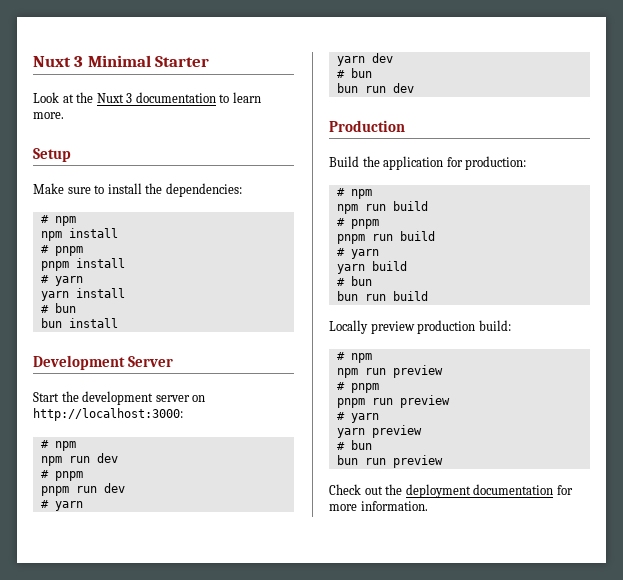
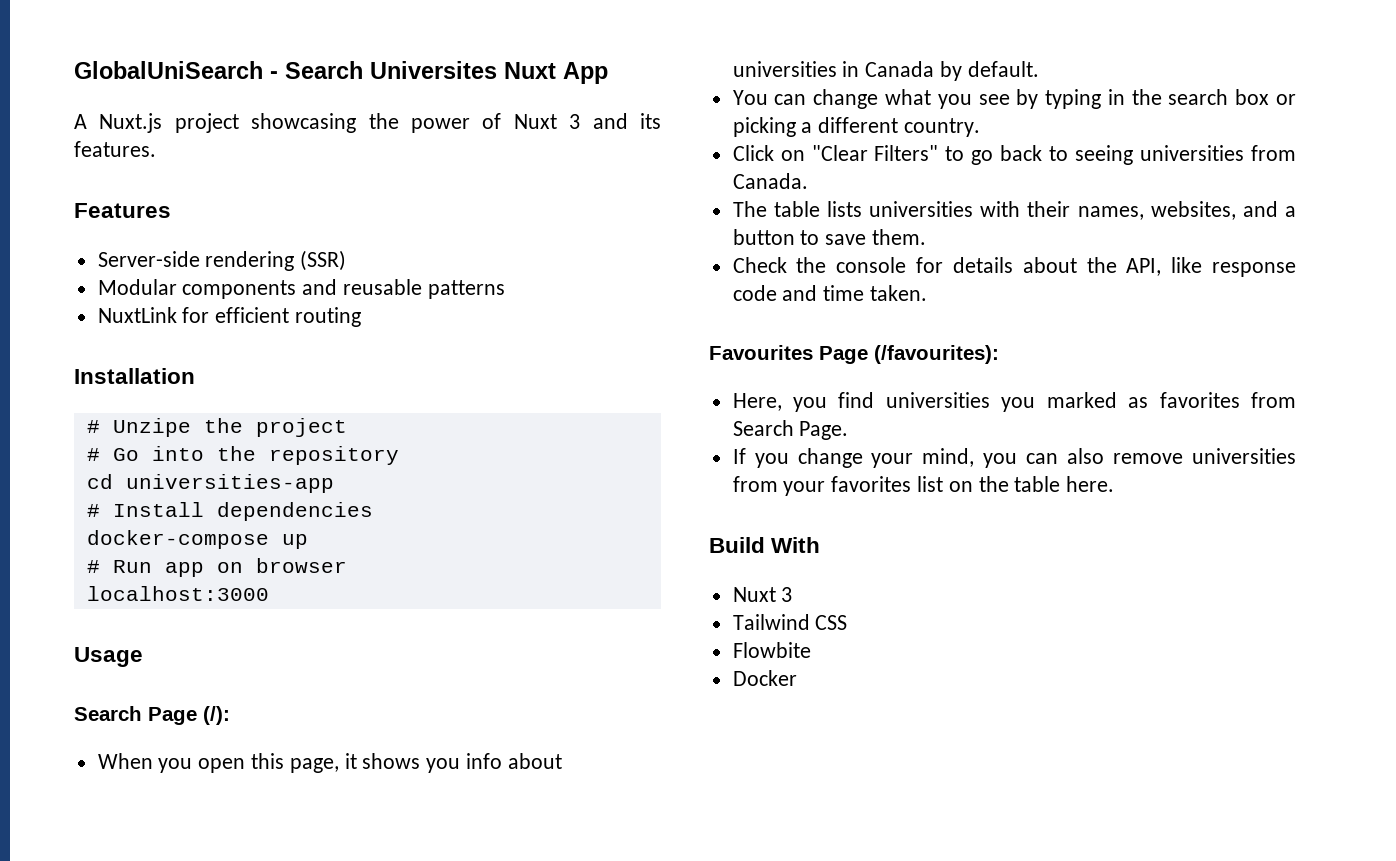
[33,55,210,67] [33,92,261,103] [33,112,64,119] [33,148,71,162] [33,183,242,197] [40,215,76,226] [40,228,118,241] [40,245,83,256] [40,258,125,271] [40,275,83,286] [40,288,125,301] [40,303,76,313] [40,318,118,328] [33,355,174,370] [33,391,206,405] [33,408,183,421] [40,440,76,451] [40,453,118,466] [40,470,83,481] [40,483,125,496] [40,500,83,511] [336,53,393,66] [336,68,372,78] [336,83,414,93] [329,120,405,132] [329,156,527,170] [336,188,372,199] [336,201,428,214] [336,218,379,229] [336,231,435,244] [336,248,379,259] [336,261,407,274] [336,276,372,286] [336,291,428,301] [329,320,511,334] [336,352,372,363] [336,365,443,378] [336,382,379,393] [336,395,450,408] [336,412,379,423] [336,425,422,438] [336,440,372,450] [336,455,443,468] [329,484,573,498] [329,501,428,511] Nuxt 3 Minimal Starter // Look at the Nuxt 3 documentation to learn more. // Setup // Make sure to install the dependencies: // # npm // npm install // # pnpm // pnpm install // # yarn // yarn install // # bun // bun install // Development Server // Start the development server on http://localhost:3000: // # npm // npm run dev // # pnpm // pnpm run dev // # yarn // yarn dev // # bun // bun run dev // Production // Build the application for production: // # npm // npm run build // # pnpm // pnpm run build // # yarn // yarn build // # bun // bun run build // Locally preview production build: // # npm // npm run preview // # pnpm // pnpm run preview // # yarn // yarn preview // # bun // bun run preview // Check out the deployment documentation for more information. -> [74,61,608,84] [74,113,661,133] [74,141,156,157] [74,203,171,218] [97,250,347,271] [97,279,505,299] [97,307,362,327] [74,368,195,384] [86,418,347,437] [86,446,399,465] [86,474,334,493] [86,502,373,521] [86,530,308,549] [86,558,347,577] [86,586,269,601] [74,647,143,667] [74,706,230,725] [97,753,562,773] [732,61,1039,81] [732,89,1297,109] [732,117,981,137] [732,145,1296,165] [732,173,808,189] [732,201,1296,220] [732,229,927,245] [732,257,1296,277] [732,285,928,301] [709,345,999,364] [732,392,1296,412] [732,420,849,440] [732,448,1296,468] [732,476,1115,496] [709,537,821,553] [732,587,793,602] [732,614,848,630] [732,642,811,658] [732,670,797,686] GlobalUniSearch - Search Universites Nuxt App // A Nuxt.js project showcasing the power of Nuxt 3 and its features. // Features // Server-side rendering (SSR) // Modular components and reusable patterns // NuxtLink for efficient routing // Installation // # Unzipe the project // # Go into the repository // cd universities-app // # Install dependencies // docker-compose up // # Run app on browser // localhost:3000 // Usage // Search Page (/): // When you open this page, it shows you info about universities in Canada by default. // You can change what you see by typing in the search box or picking a different country. // Click on "Clear Filters" to go back to seeing universities from Canada. // The table lists universities with their names, websites, and a button to save them. // Check the console for details about the API, like response code and time taken. // Favourites Page (/favourites): // Here, you find universities you marked as favorites from Search Page. // If you change your mind, you can also remove universities from your favorites list on the table here. // Build With // Nuxt 3 // Tailwind CSS // Flowbite // Docker

